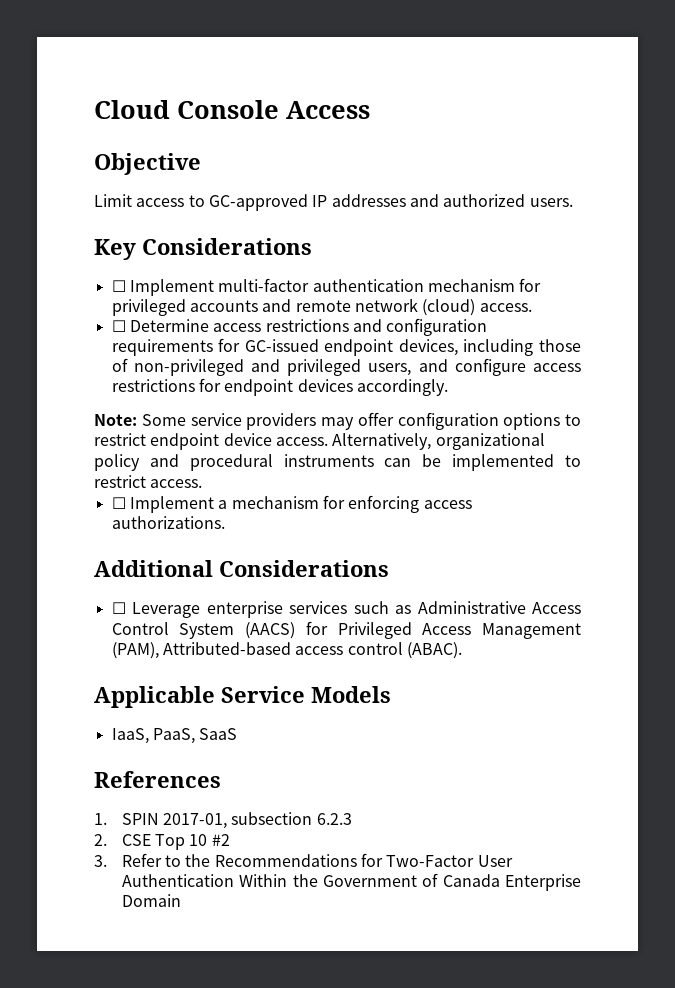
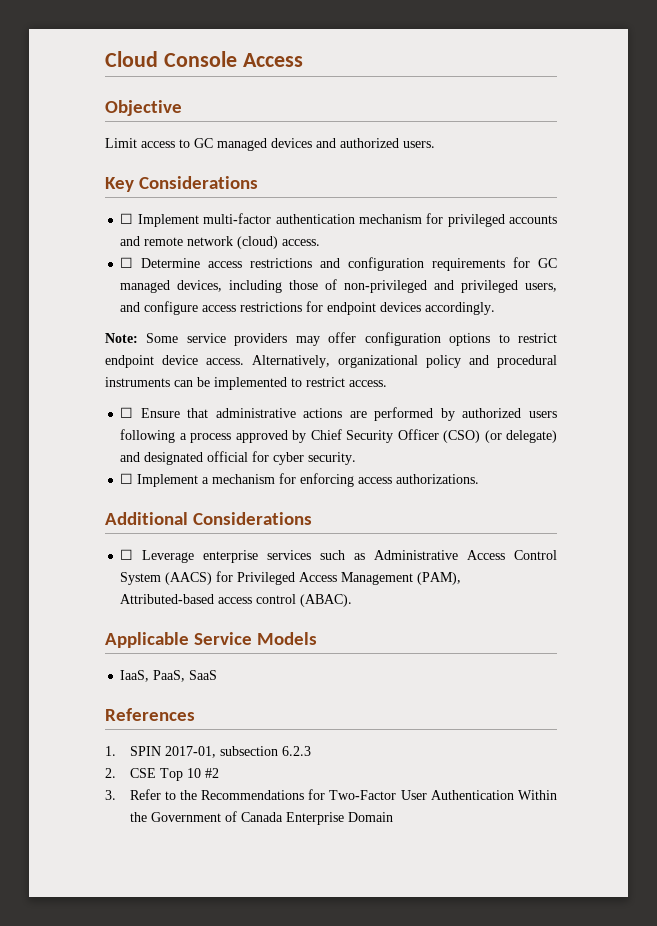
[208,194,406,211] GC-approved IP addresses -> [194,138,312,151] GC managed devices
[244,339,394,356] GC-issued endpoint -> [538,258,557,268] [120,280,171,293] GC managed
(203, 483) none -> [120,407,558,421] [120,429,557,443] [120,451,357,465] // ☐ Ensure that administrative actions are performed by authorized users following a process approved by Chief Security Officer (CSO) (or delegate) and designated official for cyber security.

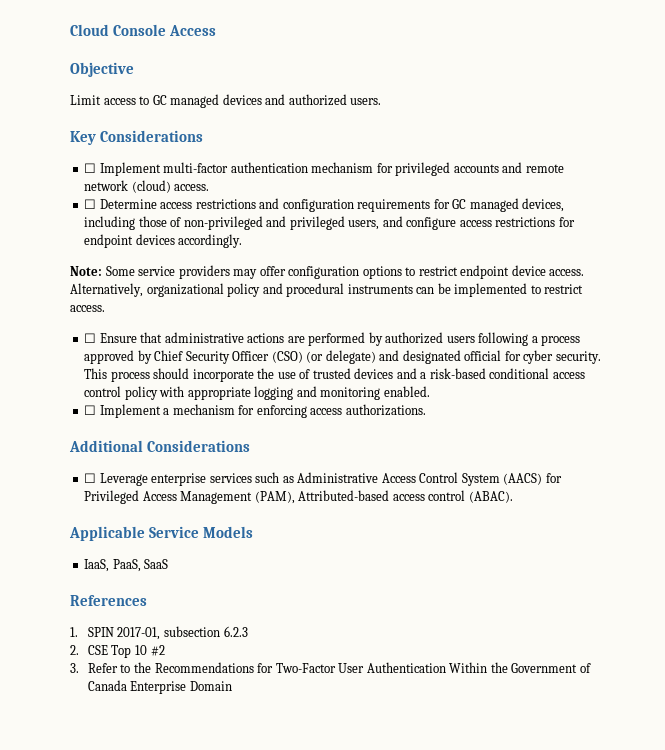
(357, 458) none -> [84,368,585,382] [84,386,430,400] This process should incorporate the use of trusted devices and a risk-based conditional access control policy with appropriate logging and monitoring enabled.

